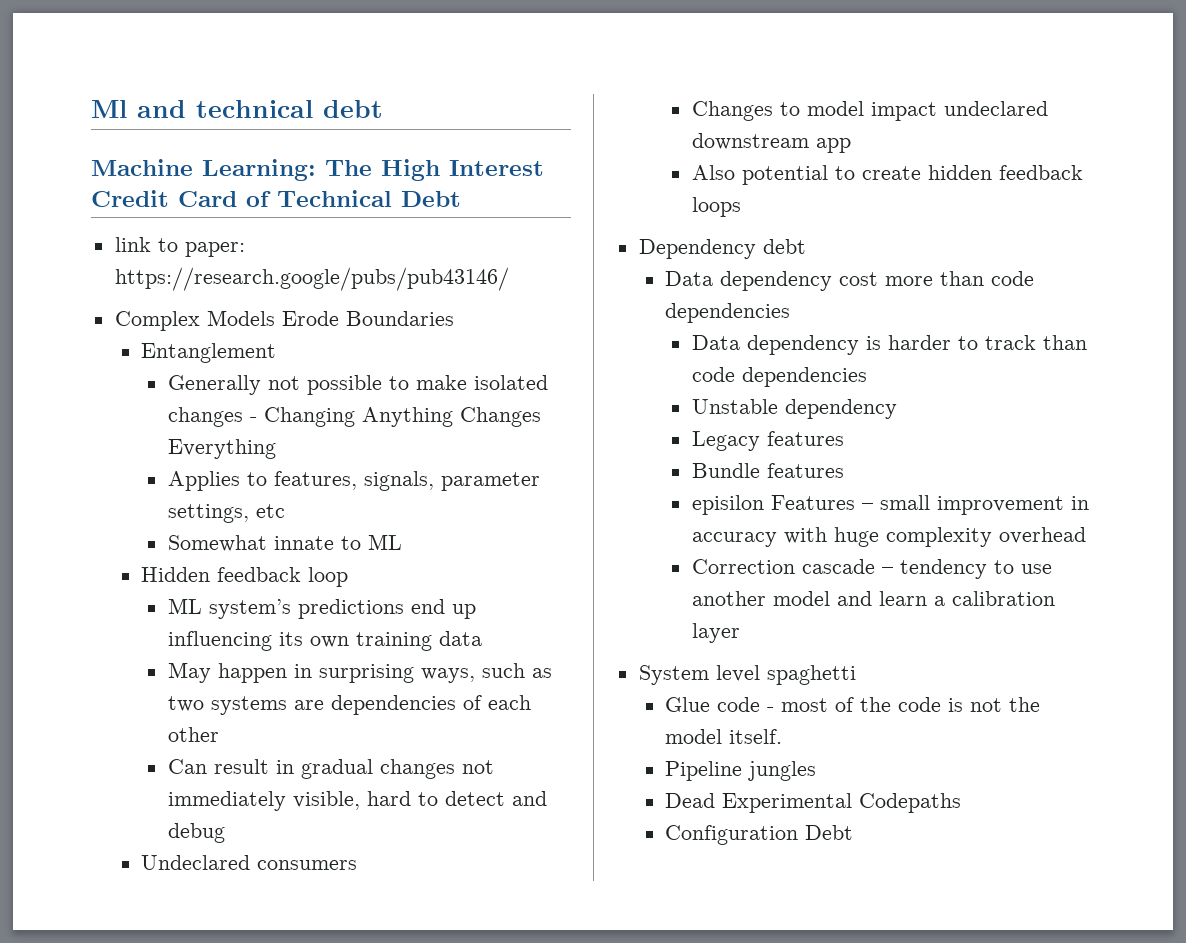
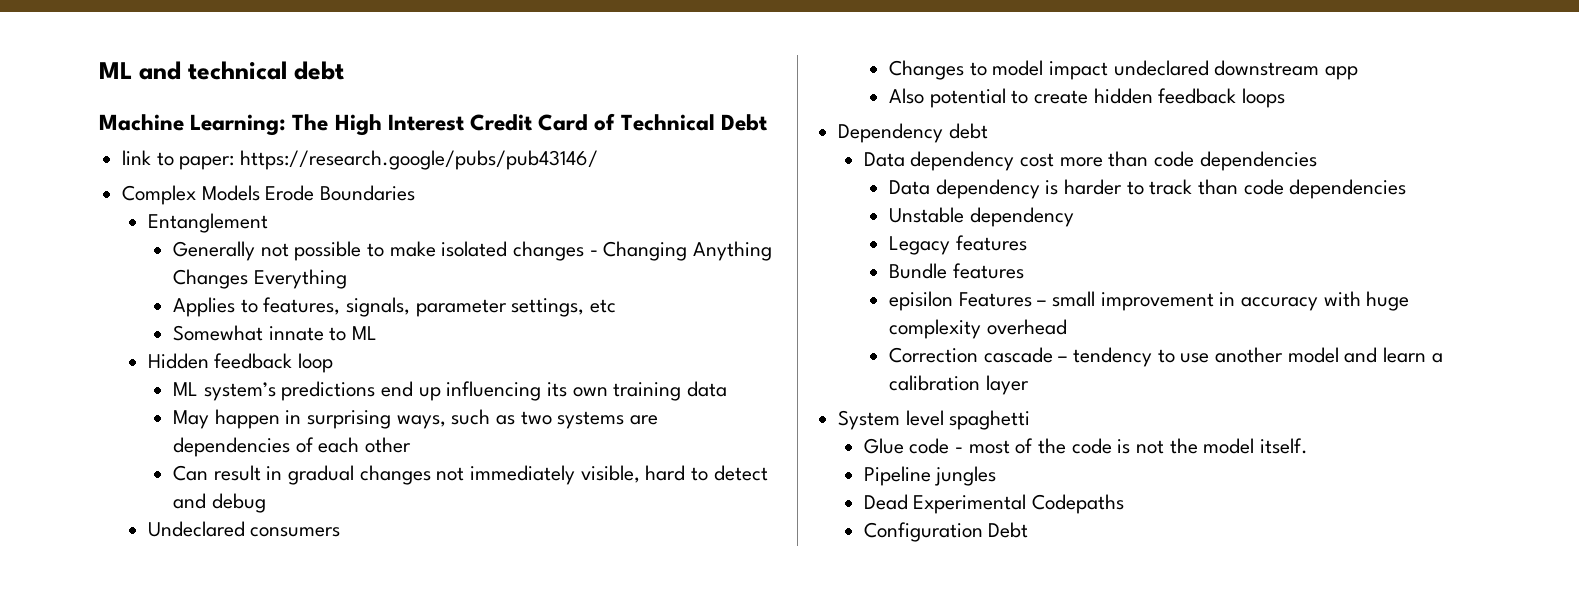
[91,100,127,118] Ml -> [99,62,132,79] ML

